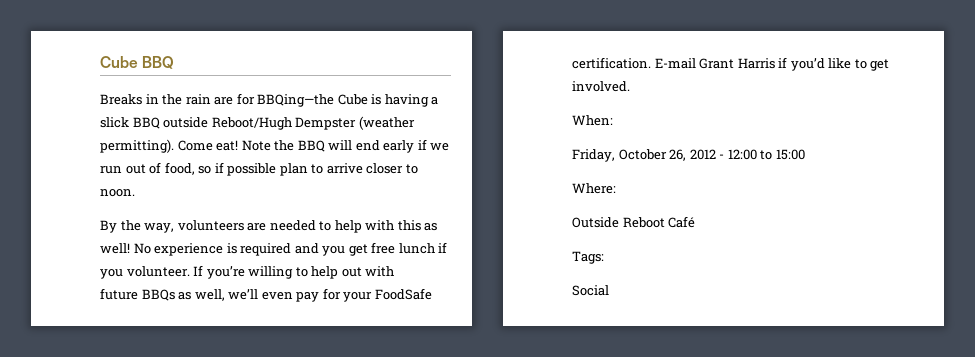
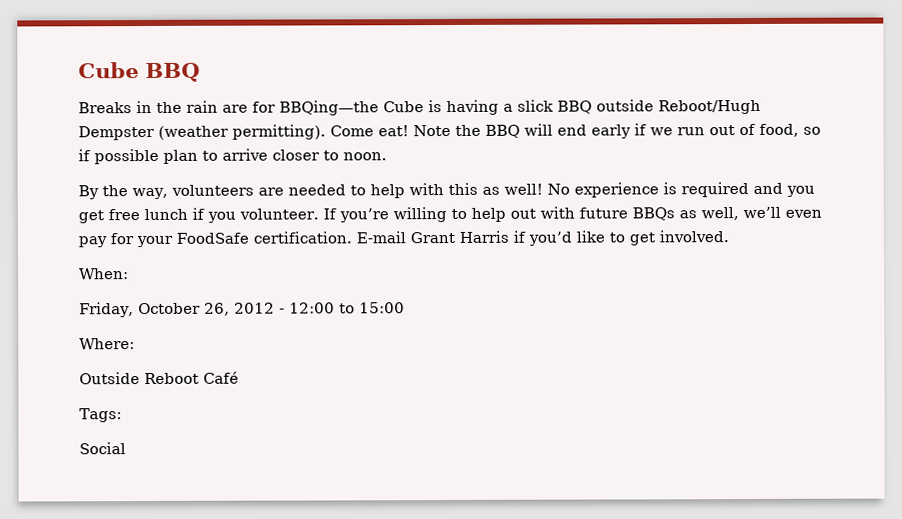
(395, 271) // -> (575, 212) none

